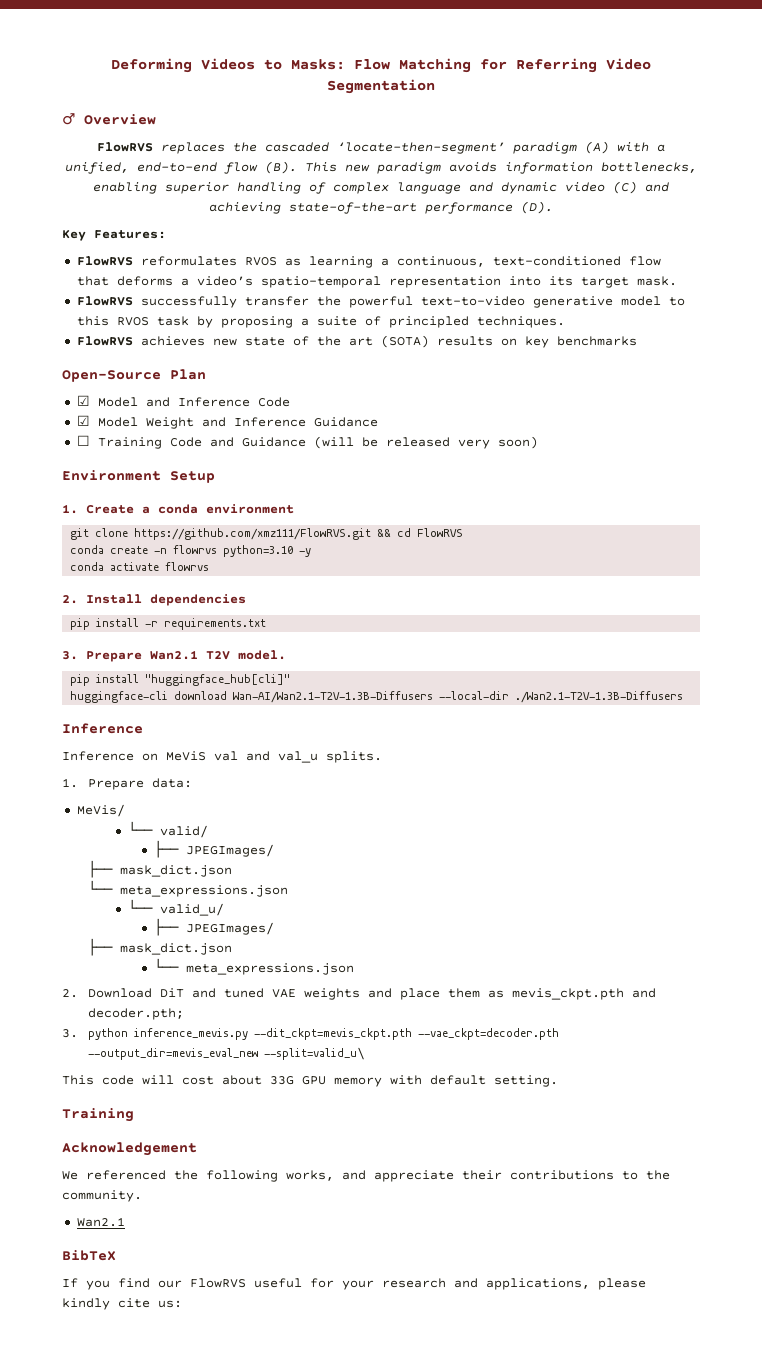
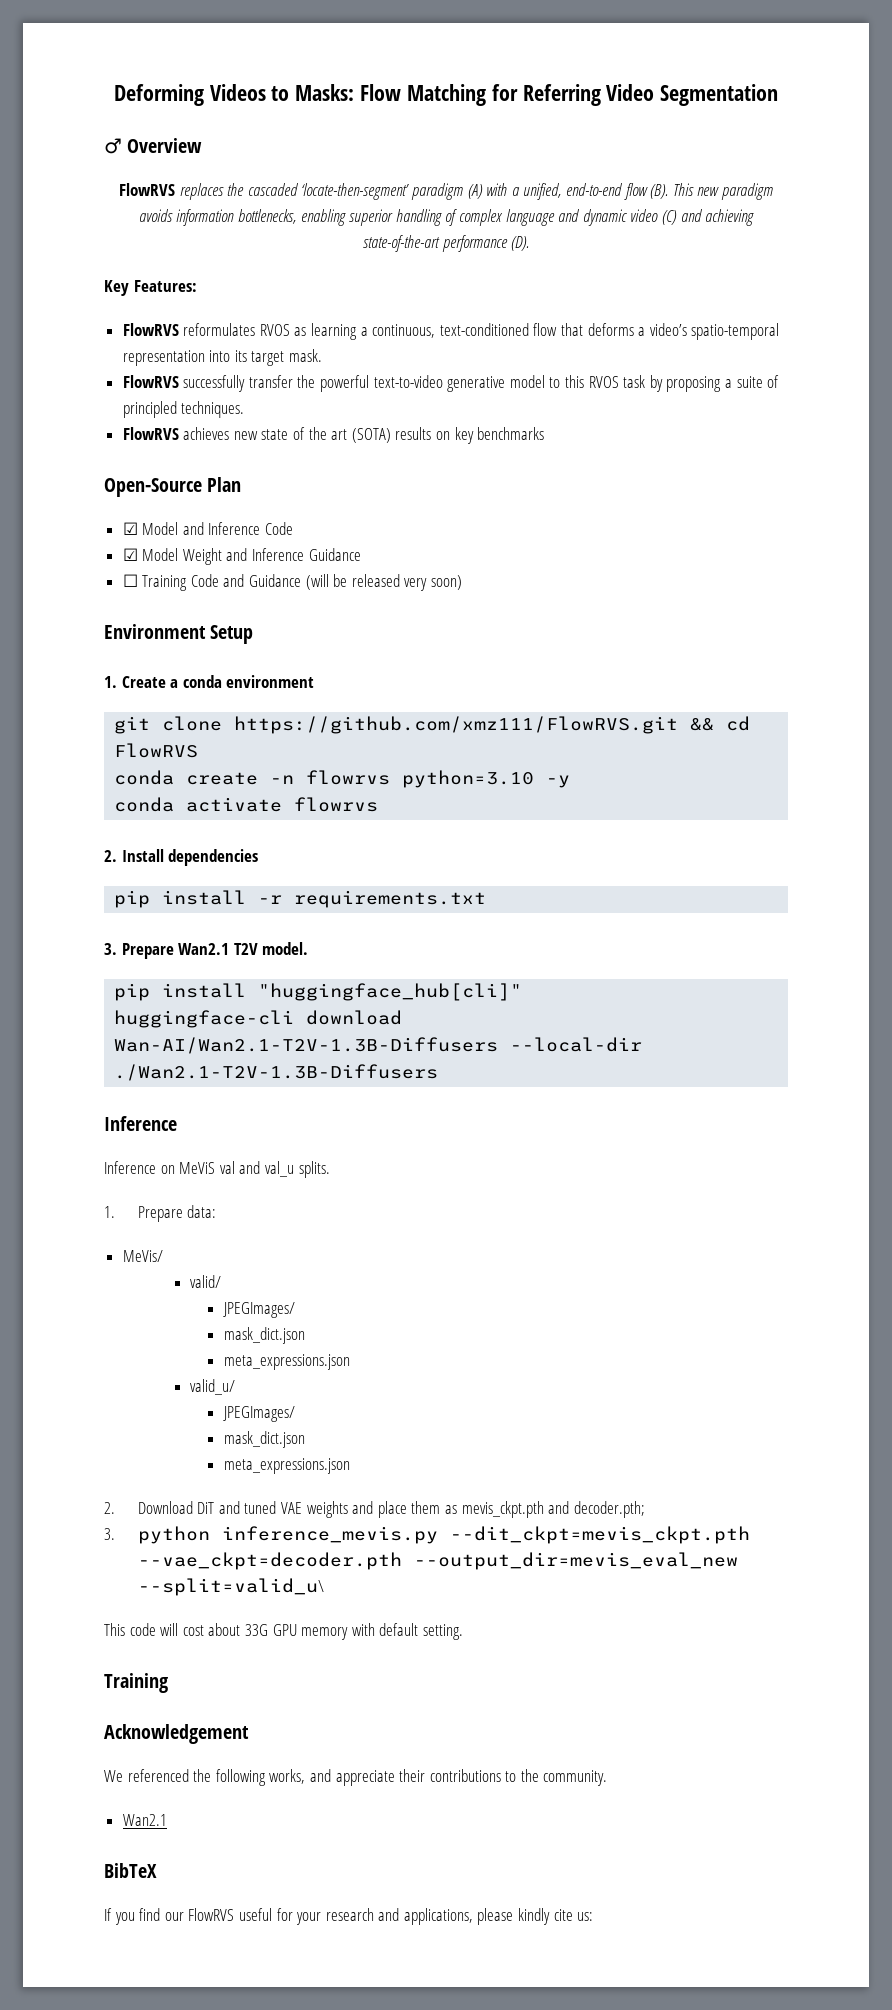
[128,821,154,835] └── -> (163, 1256) none
[153,840,274,858] [87,860,232,878] [87,880,288,897] [128,899,154,913] ├── JPEGImages/ // ├── mask_dict.json // └── meta_expressions.json // └── -> [222,1302,295,1318] [223,1327,305,1344] [223,1354,350,1370] JPEGImages/ // mask_dict.json // meta_expressions.json //
[153,918,274,936] [87,938,232,956] [153,958,179,972] ├── JPEGImages/ // ├── mask_dict.json // └── -> [222,1406,295,1422] [223,1431,305,1448] JPEGImages/ // mask_dict.json //

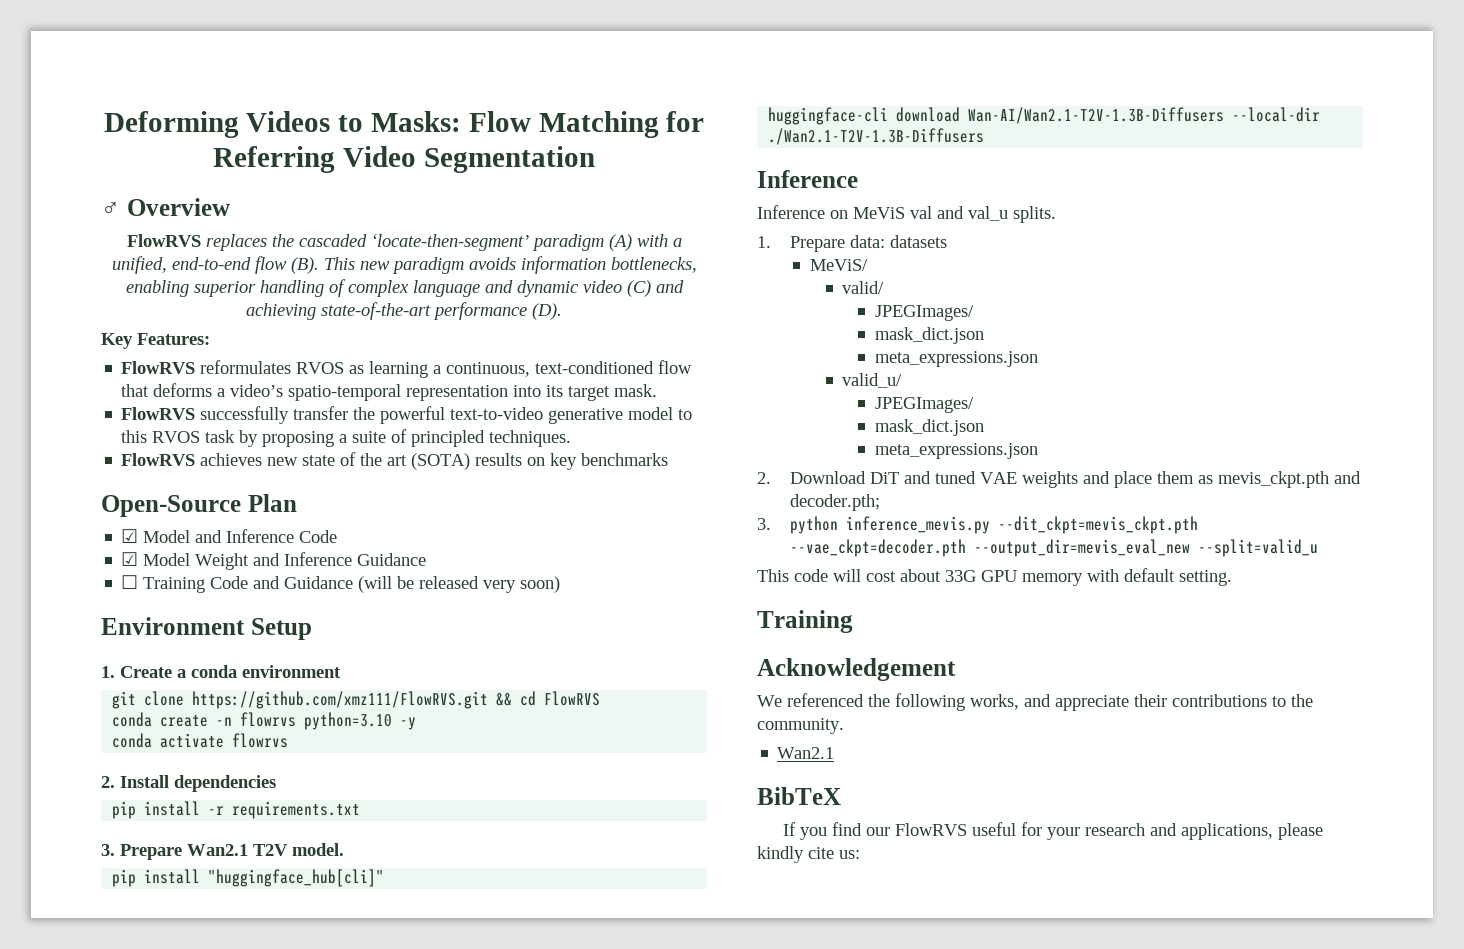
[122,1250,163,1262] // MeVis/ -> [889,235,947,248] [809,259,868,271] datasets // MeViS/
[137,1578,324,1596] --split=valid_u\ -> [1197,539,1318,557] --split=valid_u

